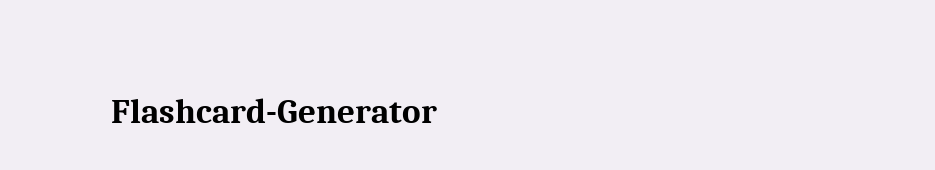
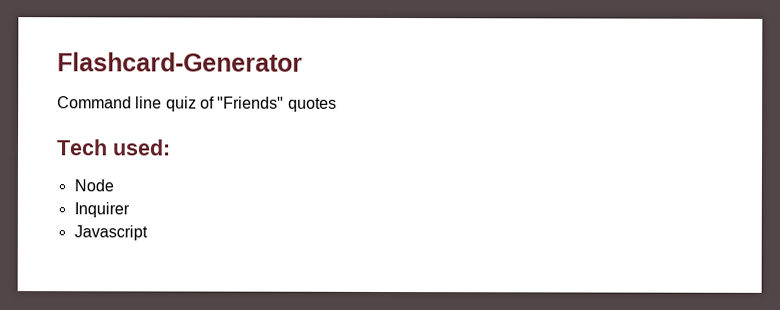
(437, 110) none -> [57,96,337,112] [56,139,171,156] [73,179,114,192] [73,202,130,218] [73,225,148,241] // Command line quiz of "Friends" quotes // Tech used: // Node // Inquirer // Javascript

